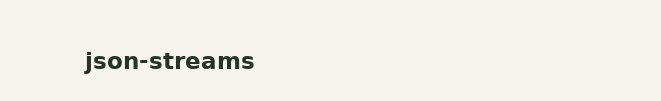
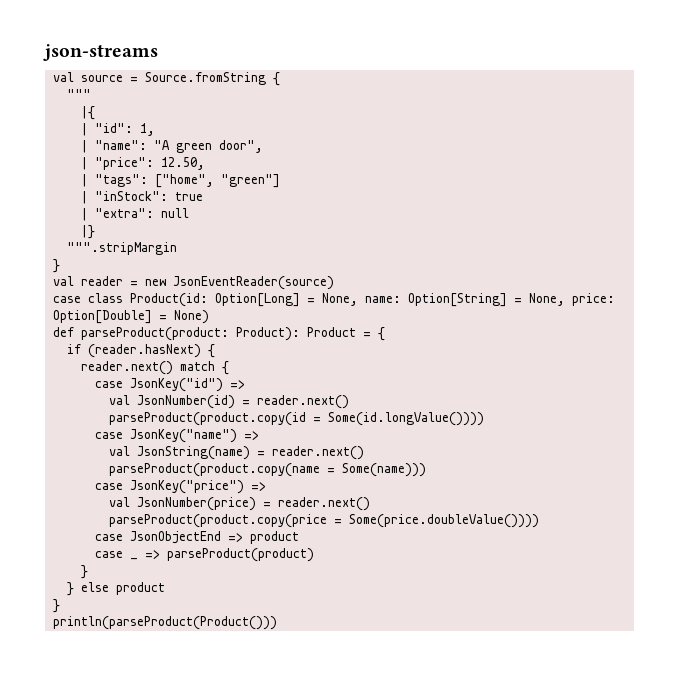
(255, 63) none -> [53,72,281,86] [67,89,92,99] [81,106,96,120] [81,123,156,136] [81,140,264,153] [81,157,206,170] [81,174,281,188] [81,191,204,204] [81,208,190,221] [81,225,96,239] [67,242,178,255] [53,259,61,273] [53,276,335,290] [53,293,616,307] [53,310,210,324] [53,327,386,341] [67,344,216,358] [81,361,230,375] [95,378,246,392] [109,395,350,409] [109,412,485,426] [95,429,260,443] [109,446,365,460] [109,463,427,477] [95,480,267,494] [109,497,371,511] [109,514,540,528] [95,531,300,544] [95,551,124,558] [130,548,315,562] [81,565,89,579] [67,582,166,596] [53,599,61,613] [53,616,278,630] // val source = Source.fromString { // """ // |{ // | "id": 1, // | "name": "A green door", // | "price": 12.50, // | "tags": ["home", "green"] // | "inStock": true // | "extra": null // |} // """.stripMargin // } // val reader = new JsonEventReader(source) // case class Product(id: Option[Long] = None, name: Option[String] = None, price: Option[Double] = None) // def parseProduct(product: Product): Product = { // if (reader.hasNext) { // reader.next() match { // case JsonKey("id") => // val JsonNumber(id) = reader.next() // parseProduct(product.copy(id = Some(id.longValue()))) // case JsonKey("name") => // val JsonString(name) = reader.next() // parseProduct(product.copy(name = Some(name))) // case JsonKey("price") => // val JsonNumber(price) = reader.next() // parseProduct(product.copy(price = Some(price.doubleValue()))) // case JsonObjectEnd => product // case _ => parseProduct(product) // } // } else product // } // println(parseProduct(Product()))

